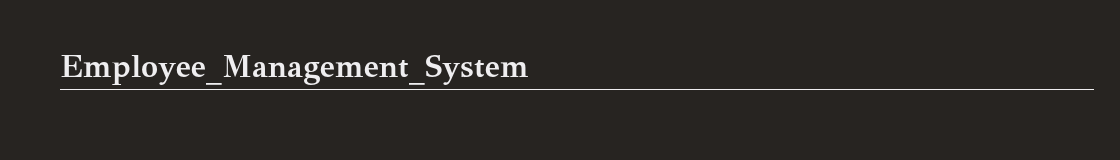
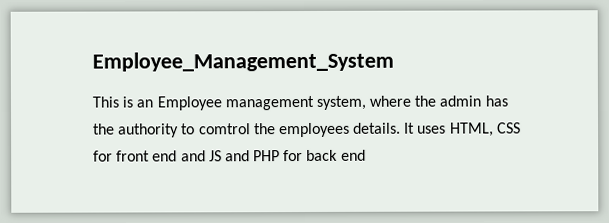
(529, 69) none -> [92,95,508,111] [93,122,521,138] [93,149,366,162] // This is an Employee management system, where the admin has the authority to comtrol the employees details. It uses HTML, CSS for front end and JS and PHP for back end

